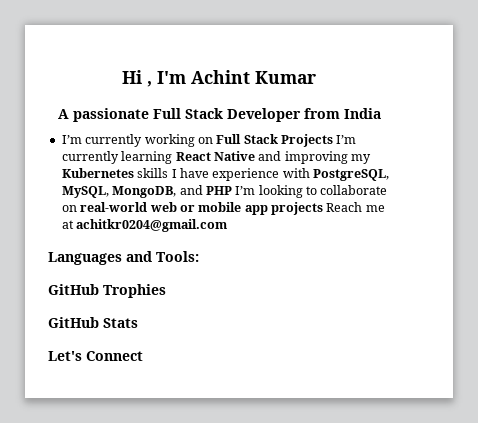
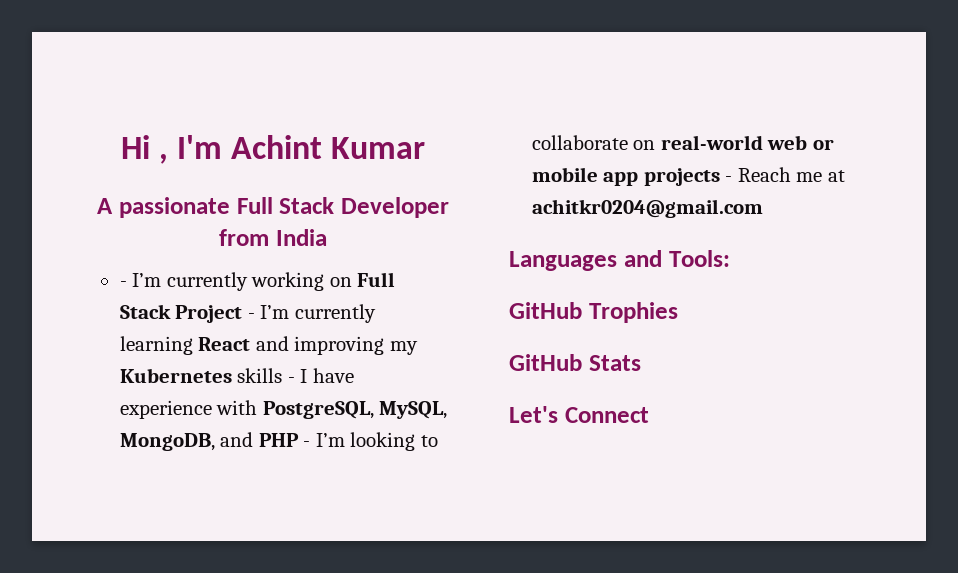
(381, 113) none -> [119,281,127,287] -
[281,134,333,147] Projects -> [175,305,255,323] Project -
[213,151,255,161] Native -> (251, 344) none
(169, 173) none -> [287,377,295,383] -
(232, 190) none -> [303,441,311,447] -
(323, 208) none -> [725,176,733,182] -

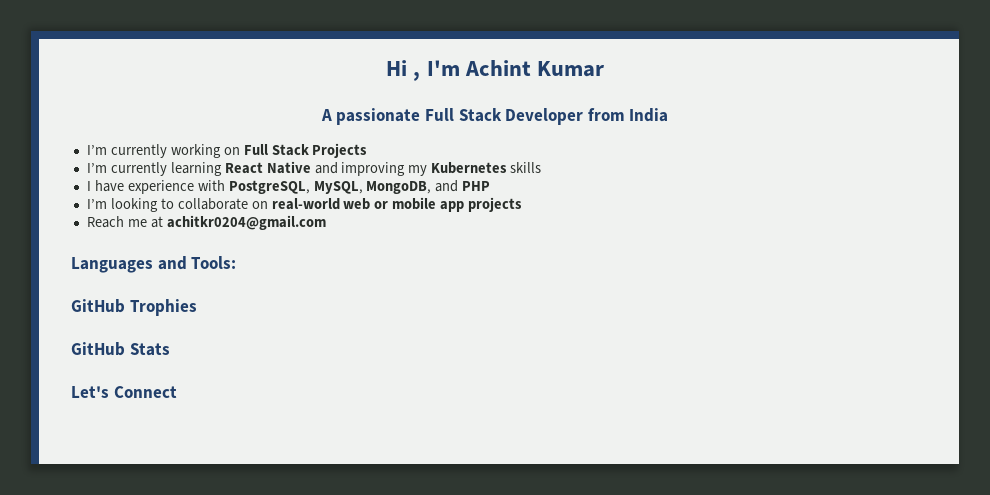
[119,281,127,287] - -> (669, 115) none
[175,305,255,323] Project - -> [312,143,368,158] Projects //
(251, 344) none -> [266,161,311,174] Native
[287,377,295,383] - -> (542, 167) //
[303,441,311,447] - -> (491, 186) //
[725,176,733,182] - -> (523, 204) //

